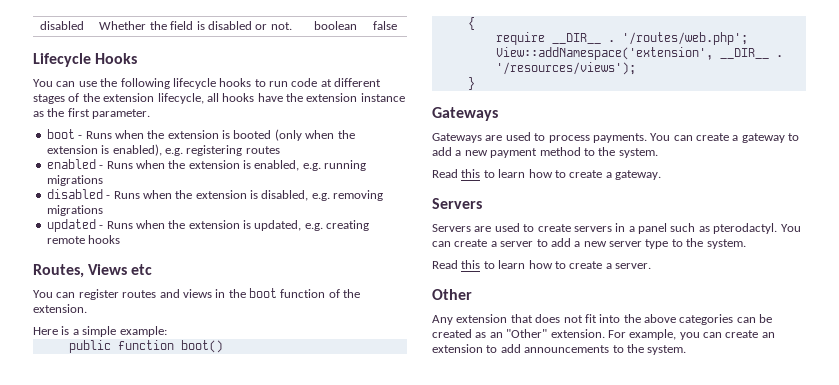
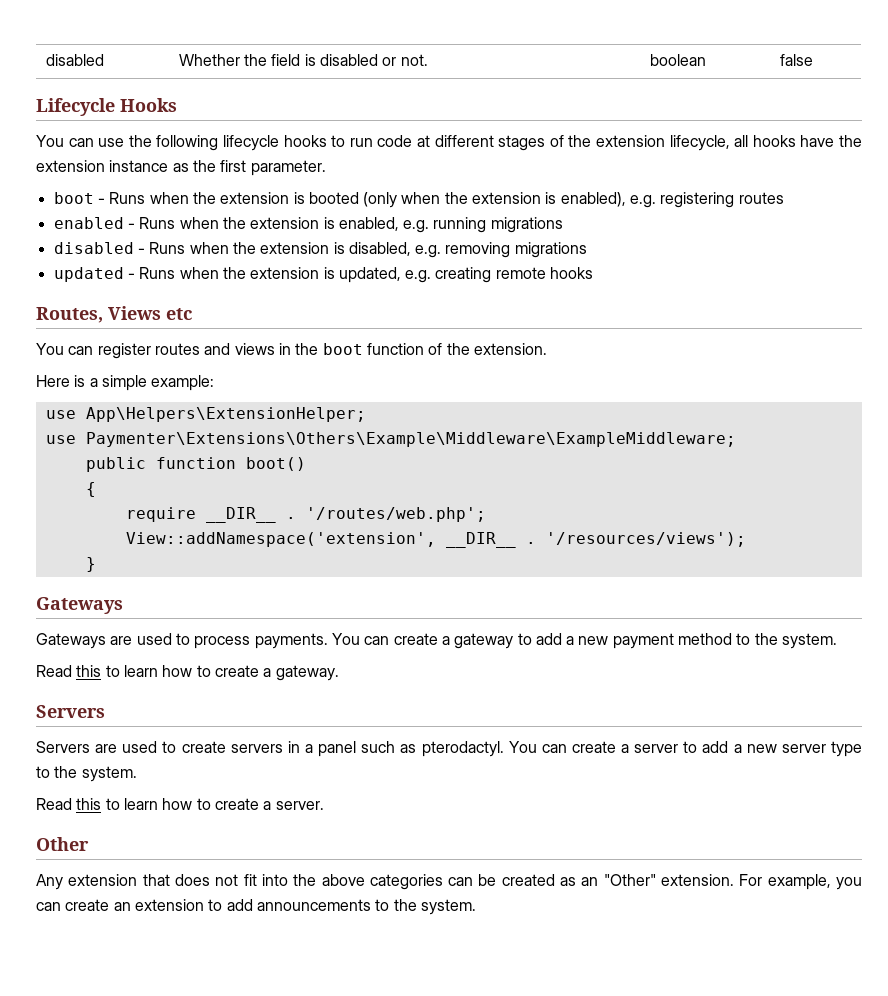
(167, 331) none -> [45,407,366,422] [45,432,736,447] // use App\Helpers\ExtensionHelper; // use Paymenter\Extensions\Others\Example\Middleware\ExampleMiddleware;

